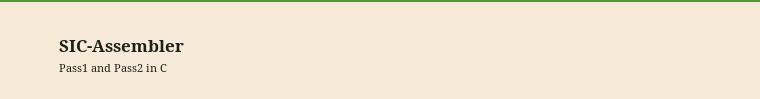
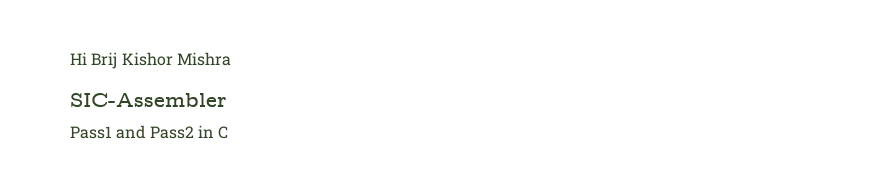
(59, 46) none -> [70,52,231,69] Hi Brij Kishor Mishra //

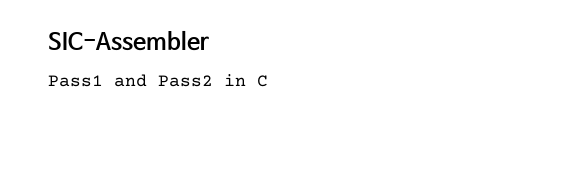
[70,52,231,69] Hi Brij Kishor Mishra // -> (48, 40) none

